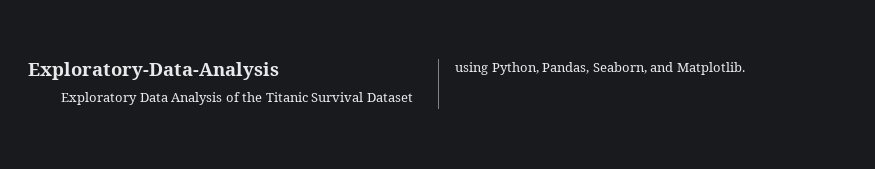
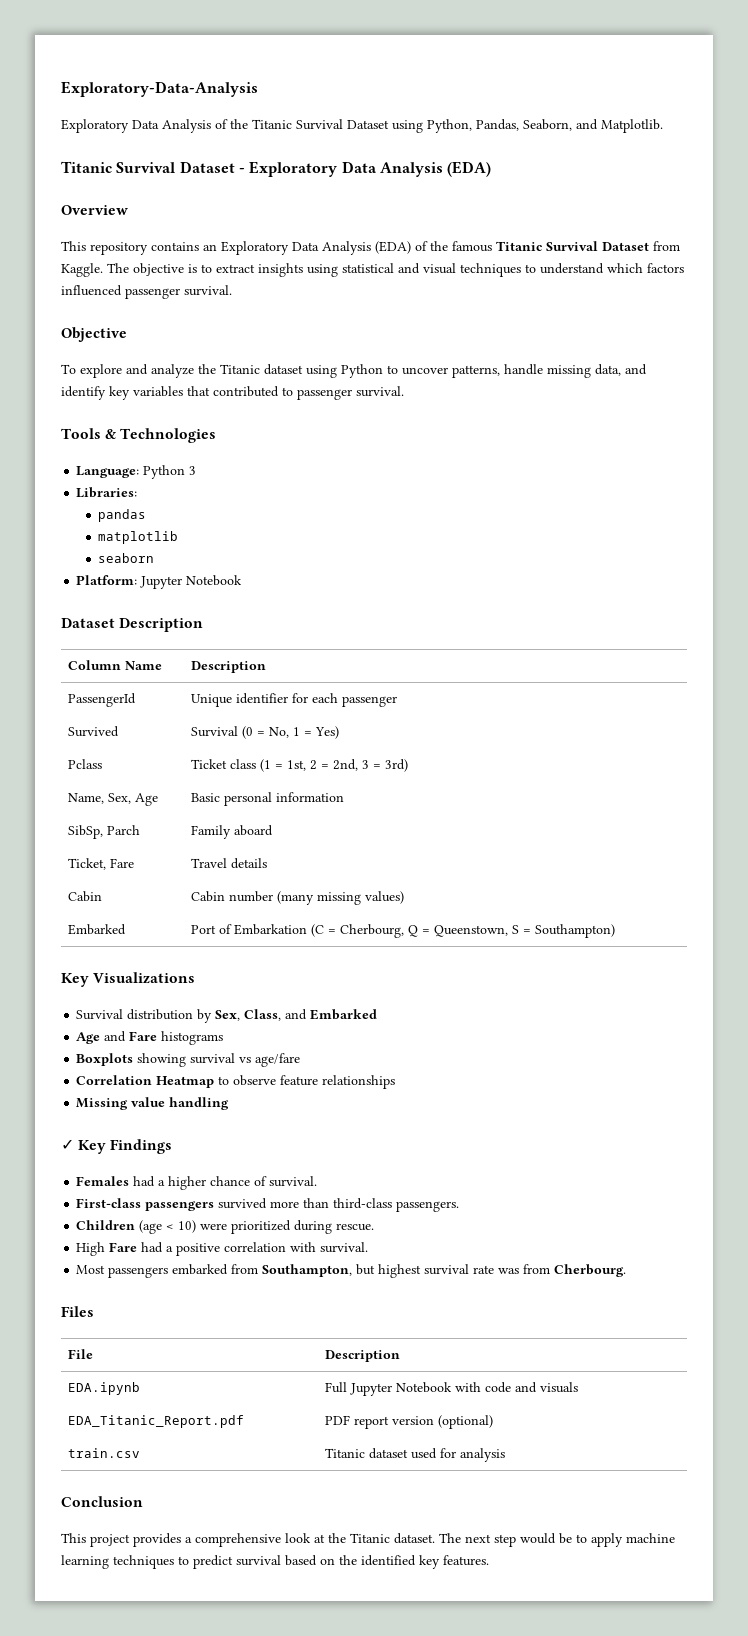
(745, 68) none -> [61,161,492,177] [61,205,128,215] [61,241,680,255] [61,263,684,277] [61,285,232,299] [61,327,127,342] [61,364,647,378] [61,386,404,400] [61,428,217,443] [76,465,197,479] [76,487,138,498] [98,509,147,522] [98,531,179,544] [98,553,155,563] [76,575,243,589] [61,618,204,632] [68,660,163,670] [191,661,267,673] [68,693,137,707] [191,693,398,707] [68,726,120,737] [191,726,340,739] [68,759,103,769] [191,759,409,772] [68,793,159,806] [191,792,345,806] [68,825,141,839] [191,825,274,839] [68,858,135,870] [191,858,268,869] [68,891,103,902] [191,891,405,905] [68,924,127,935] [191,924,616,938] [61,972,196,987] [76,1009,378,1023] [76,1031,224,1045] [76,1053,301,1067] [76,1075,396,1089] [76,1097,230,1110] [61,1139,173,1154] [76,1176,318,1190] [76,1198,460,1212] [76,1220,375,1234] [76,1242,369,1256] [76,1264,627,1278] [61,1306,94,1317] [68,1349,94,1359] [325,1350,401,1362] [68,1382,141,1395] [325,1382,579,1396] [68,1415,245,1428] [325,1415,494,1429] [68,1448,141,1458] [325,1448,506,1462] [61,1496,143,1507] [61,1533,675,1547] [61,1555,489,1569] // Titanic Survival Dataset - Exploratory Data Analysis (EDA) // Overview // This repository contains an Exploratory Data Analysis (EDA) of the famous Titanic Survival Dataset from Kaggle. The objective is to extract insights using statistical and visual techniques to understand which factors influenced passenger survival. // Objective // To explore and analyze the Titanic dataset using Python to uncover patterns, handle missing data, and identify key variables that contributed to passenger survival. // Tools & Technologies // Language: Python 3 // Libraries: // pandas // matplotlib // seaborn // Platform: Jupyter Notebook // Dataset Description // Column Name | Description // PassengerId | Unique identifier for each passenger // Survived | Survival (0 = No, 1 = Yes) // Pclass | Ticket class (1 = 1st, 2 = 2nd, 3 = 3rd) // Name, Sex, Age | Basic personal information // SibSp, Parch | Family aboard // Ticket, Fare | Travel details // Cabin | Cabin number (many missing values) // Embarked | Port of Embarkation (C = Cherbourg, Q = Queenstown, S = Southampton) // Key Visualizations // Survival distribution by Sex, Class, and Embarked // Age and Fare histograms // Boxplots showing survival vs age/fare // Correlation Heatmap to observe feature relationships // Missing value handling // ✓ Key Findings // Females had a higher chance of survival. // First-class passengers survived more than third-class passengers. // Children (age < 10) were prioritized during rescue. // High Fare had a positive correlation with survival. // Most passengers embarked from Southampton, but highest survival rate was from Cherbourg. // Files // File | Description // EDA.ipynb | Full Jupyter Notebook with code and visuals // EDA_Titanic_Report.pdf | PDF report version (optional) // train.csv | Titanic dataset used for analysis // Conclusion // This project provides a comprehensive look at the Titanic dataset. The next step would be to apply machine learning techniques to predict survival based on the identified key features.

